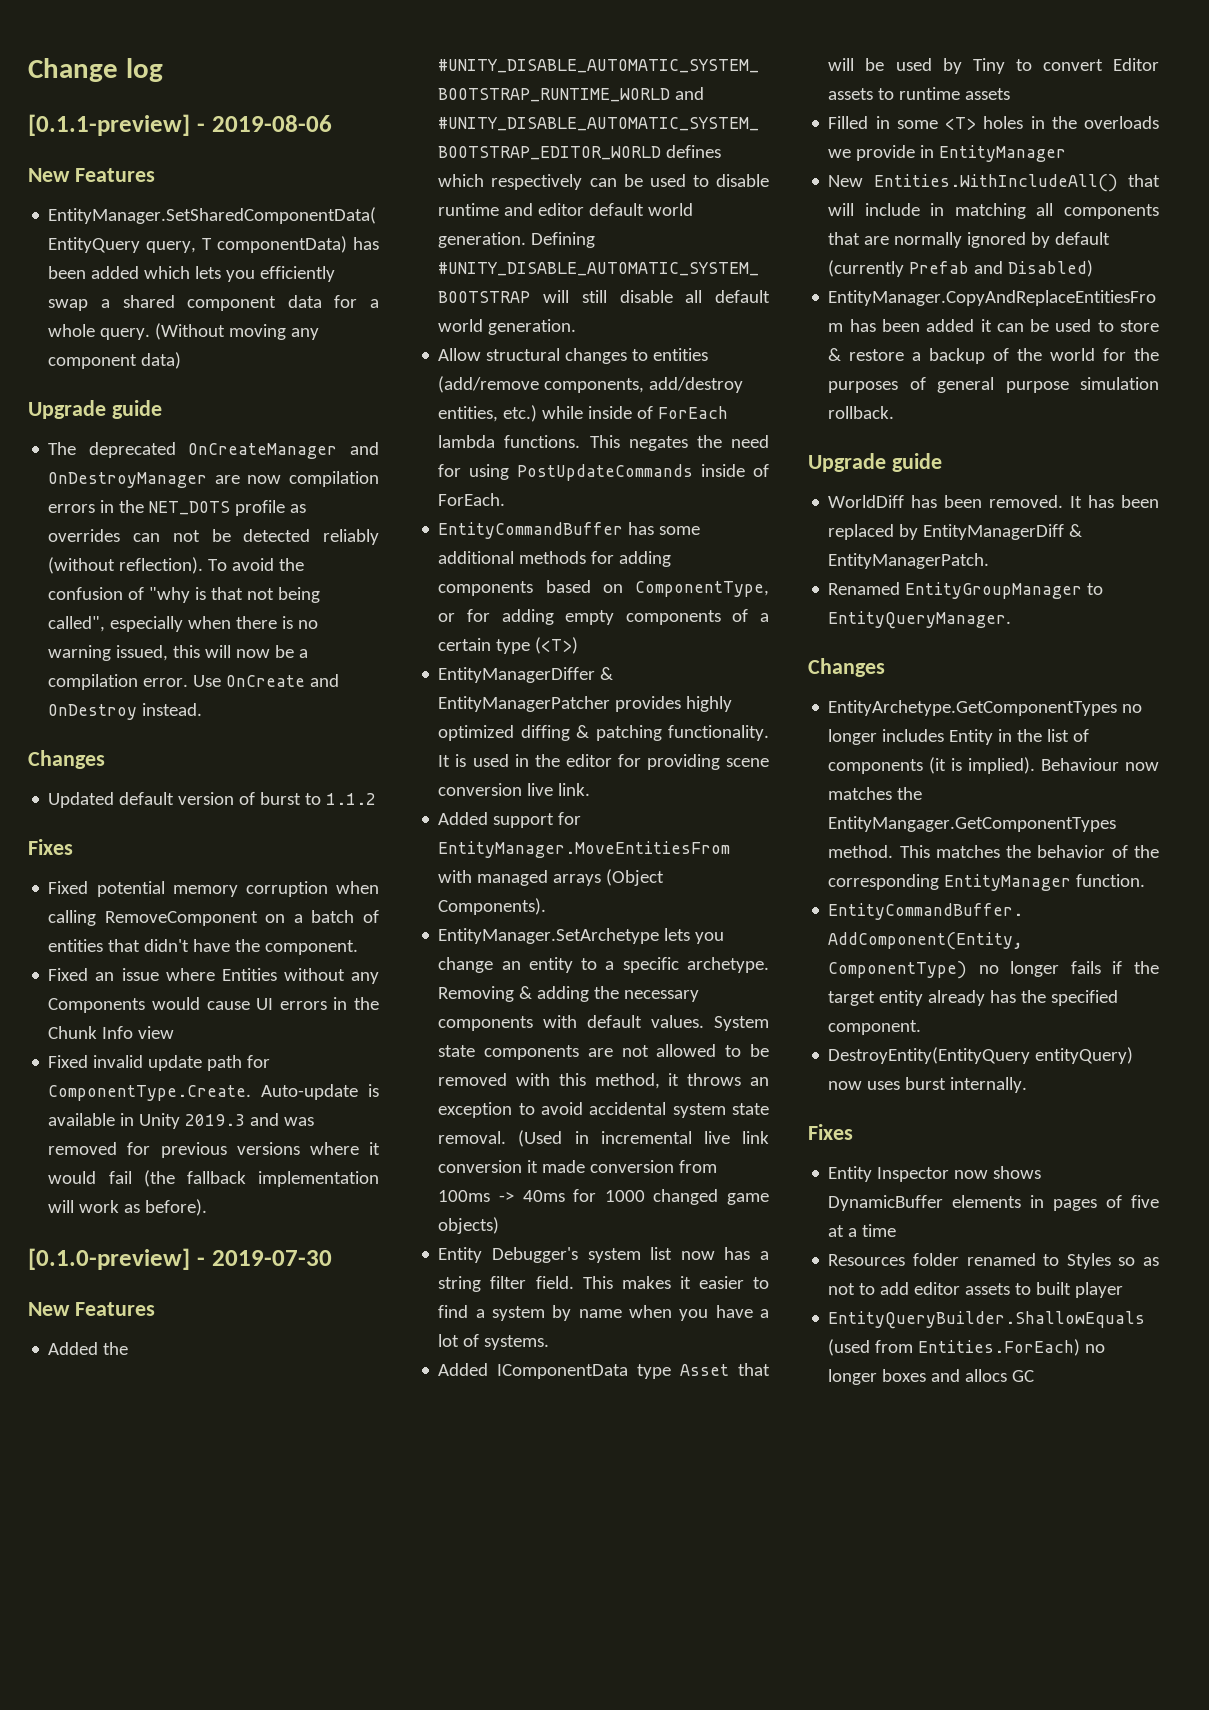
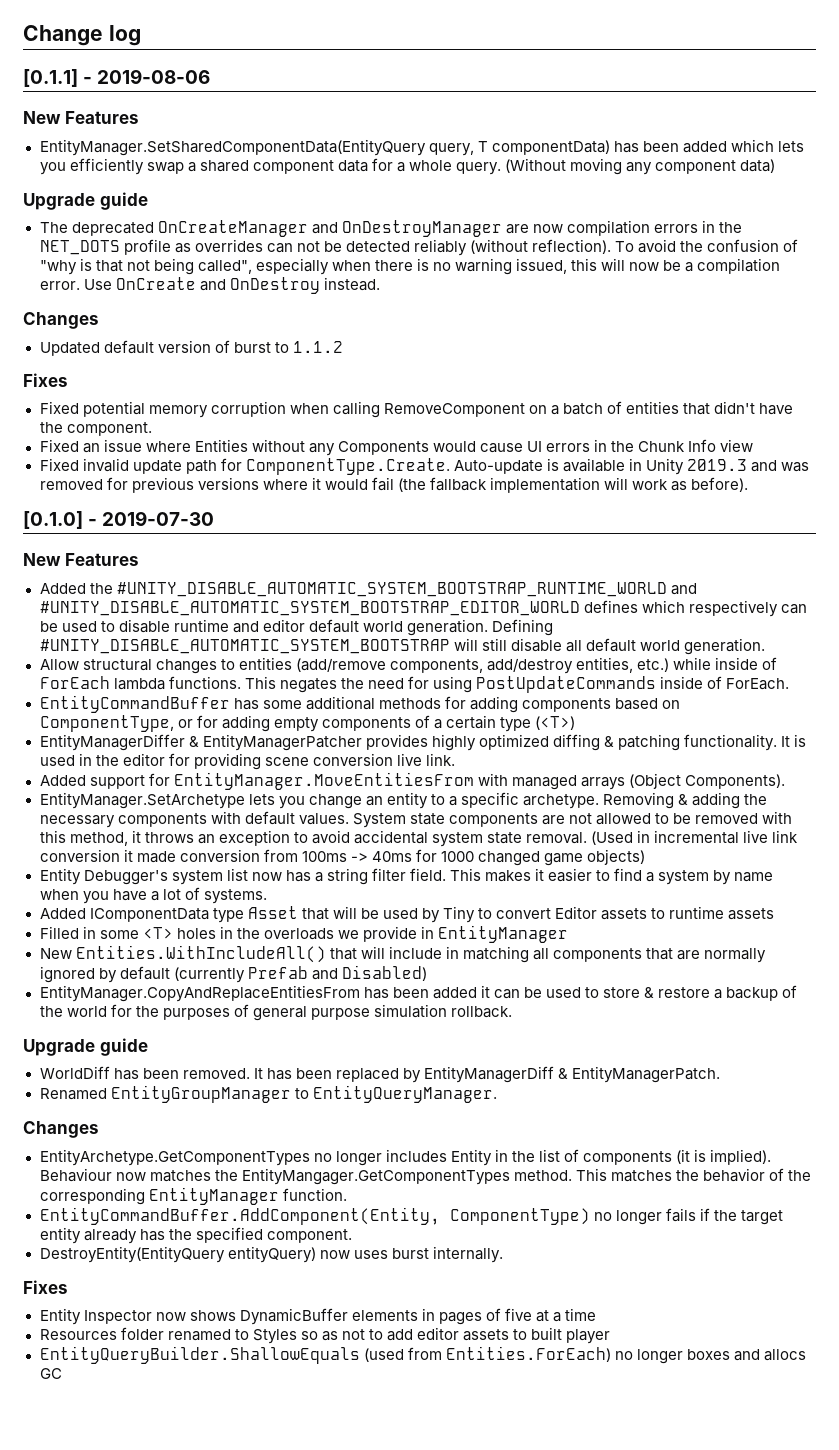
[28,114,190,136] [0.1.1-preview] -> [23,69,78,87] [0.1.1]
[28,1248,190,1270] [0.1.0-preview] -> [23,511,83,529] [0.1.0]

